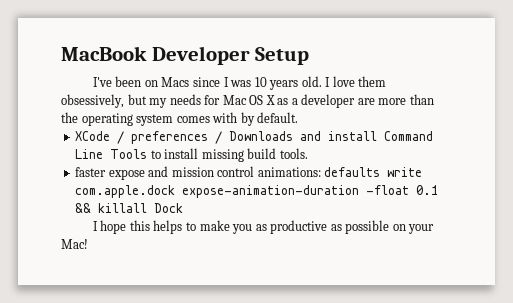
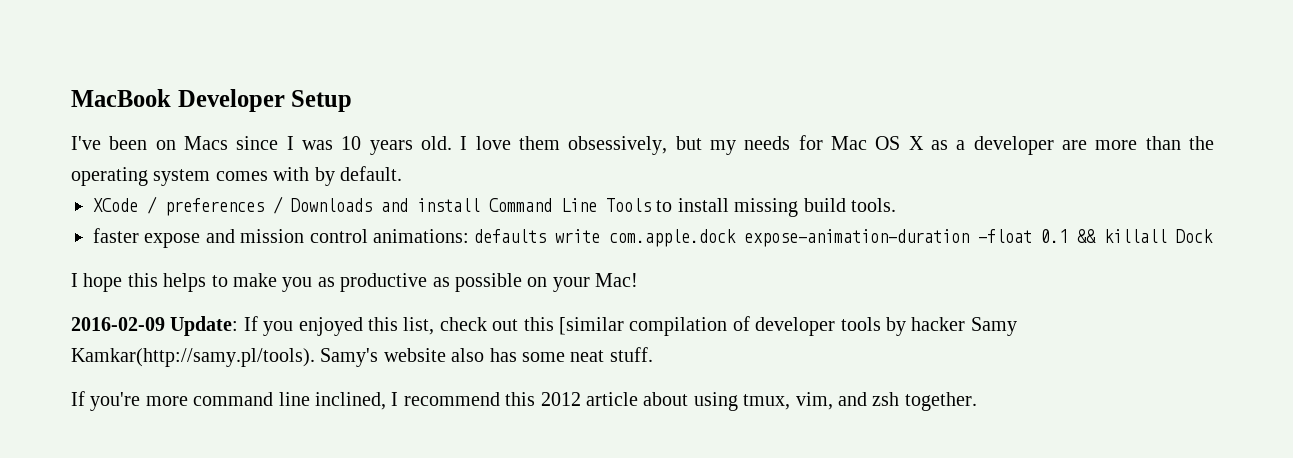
(88, 244) none -> [71,316,1017,336] [71,347,653,367] [71,391,977,411] // 2016-02-09 Update: If you enjoyed this list, check out this [similar compilation of developer tools by hacker Samy Kamkar(http://samy.pl/tools). Samy's website also has some neat stuff. // If you're more command line inclined, I recommend this 2012 article about using tmux, vim, and zsh together.

